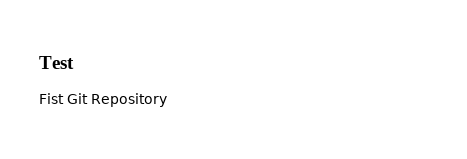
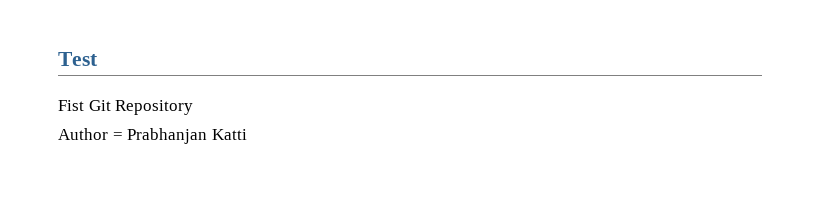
(167, 100) none -> [58,128,247,144] // Author = Prabhanjan Katti

